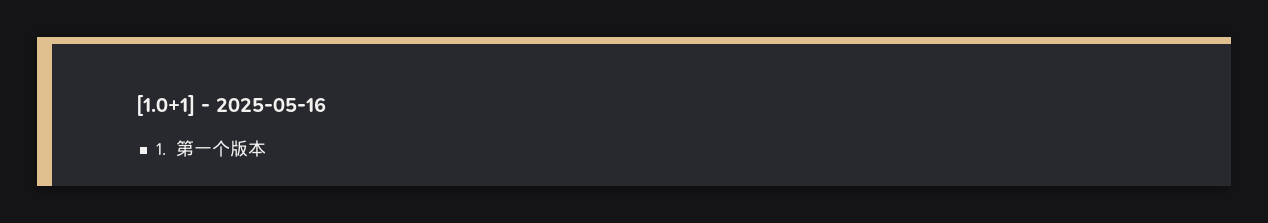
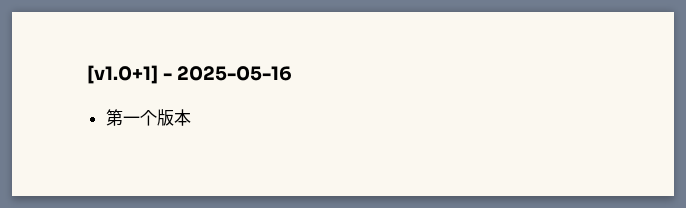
[136,95,195,116] [1.0+1] -> [87,65,158,84] [v1.0+1]
[155,143,166,155] 1. -> (292, 73) none

